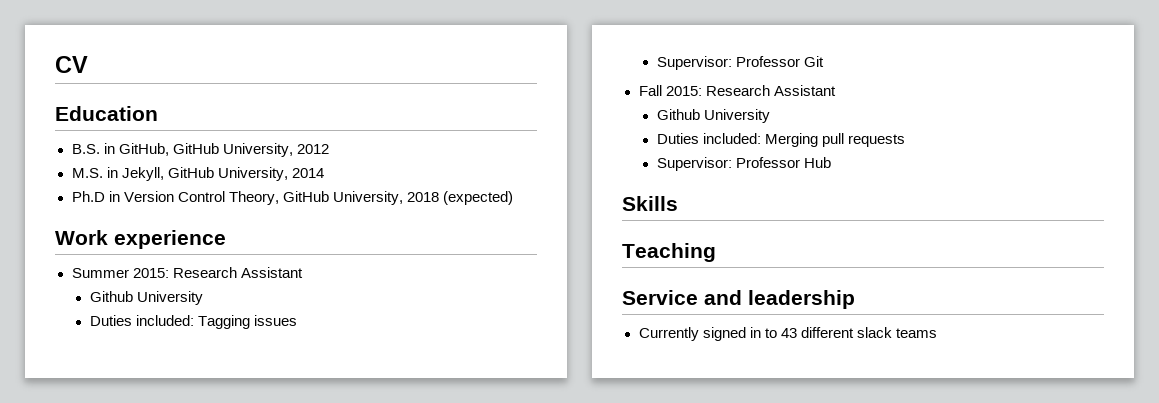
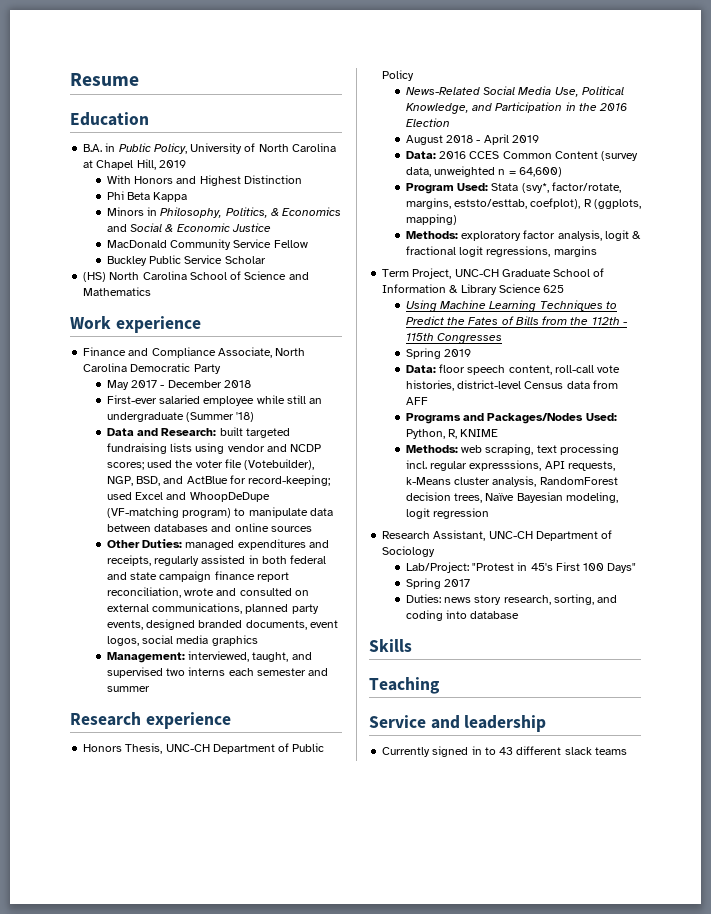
[55,56,88,73] CV -> [70,73,139,86] Resume
[71,143,329,157] [71,167,324,181] [71,191,513,205] [55,230,226,249] [71,267,303,278] [89,291,203,305] [89,315,298,329] [656,56,824,70] [638,85,836,96] [656,109,770,123] [656,133,906,147] [656,157,831,171] B.S. in GitHub, GitHub University, 2012 // M.S. in Jekyll, GitHub University, 2014 // Ph.D in Version Control Theory, GitHub University, 2018 (expected) // Work experience // Summer 2015: Research Assistant // Github University // Duties included: Tagging issues // Supervisor: Professor Git // Fall 2015: Research Assistant // Github University // Duties included: Merging pull requests // Supervisor: Professor Hub -> [83,143,336,154] [83,159,186,170] [106,175,302,186] [106,191,188,202] [106,207,342,218] [106,223,271,232] [106,239,308,250] [106,255,266,266] [83,271,309,282] [83,287,152,296] [70,316,201,333] [83,347,306,358] [83,363,221,374] [106,380,251,390] [106,395,323,406] [106,412,255,422] [106,427,290,438] [106,443,322,454] [106,459,315,470] [106,475,331,486] [106,492,270,502] [106,507,333,518] [106,523,312,532] [106,539,329,550] [106,555,327,566] [106,571,289,582] [106,587,309,598] [106,603,319,614] [106,619,338,630] [106,635,258,646] [106,651,312,663] [106,667,329,678] [106,686,150,692] [70,712,231,729] [83,743,325,754] [382,70,415,81] [405,86,624,97] [405,102,628,114] [405,118,450,127] [405,134,539,145] [405,151,639,161] [405,166,562,177] [405,182,621,194] [405,198,641,209] [405,214,457,225] [405,230,642,241] [405,246,597,257] [382,268,605,279] [382,284,565,295] [405,300,617,312] [405,316,628,325] [405,333,503,344] [405,348,472,359] [405,364,621,375] [405,380,618,391] [405,397,428,405] [405,413,617,424] [405,429,499,439] [405,444,619,455] [405,460,615,471] [405,476,618,487] [405,492,618,503] [405,508,490,519] [382,530,613,541] [382,546,436,557] [405,562,637,573] [405,578,471,589] [405,594,618,605] [405,610,520,621] B.A. in Public Policy, University of North Carolina at Chapel Hill, 2019 // With Honors and Highest Distinction // Phi Beta Kappa // Minors in Philosophy, Politics, & Economics and Social & Economic Justice // MacDonald Community Service Fellow // Buckley Public Service Scholar // (HS) North Carolina School of Science and Mathematics // Work experience // Finance and Compliance Associate, North Carolina Democratic Party // May 2017 - December 2018 // First-ever salaried employee while still an undergraduate (Summer '18) // Data and Research: built targeted fundraising lists using vendor and NCDP scores; used the voter file (Votebuilder), NGP, BSD, and ActBlue for record-keeping; used Excel and WhoopDeDupe (VF-matching program) to manipulate data between databases and online sources // Other Duties: managed expenditures and receipts, regularly assisted in both federal and state campaign finance report reconciliation, wrote and consulted on external communications, planned party events, designed branded documents, event logos, social media graphics // Management: interviewed, taught, and supervised two interns each semester and summer // Research experience // Honors Thesis, UNC-CH Department of Public Policy // News-Related Social Media Use, Political Knowledge, and Participation in the 2016 Election // August 2018 - April 2019 // Data: 2016 CCES Common Content (survey data, unweighted n = 64,600) // Program Used: Stata (svy*, factor/rotate, margins, eststo/esttab, coefplot), R (ggplots, mapping) // Methods: exploratory factor analysis, logit & fractional logit regressions, margins // Term Project, UNC-CH Graduate School of Information & Library Science 625 // Using Machine Learning Techniques to Predict the Fates of Bills from the 112th - 115th Congresses // Spring 2019 // Data: floor speech content, roll-call vote histories, district-level Census data from AFF // Programs and Packages/Nodes Used: Python, R, KNIME // Methods: web scraping, text processing incl. regular expresssions, API requests, k-Means cluster analysis, RandomForest decision trees, Naïve Bayesian modeling, logit regression // Research Assistant, UNC-CH Department of Sociology // Lab/Project: "Protest in 45's First 100 Days" // Spring 2017 // Duties: news story research, sorting, and coding into database

